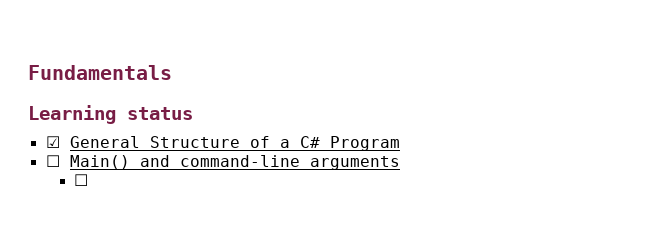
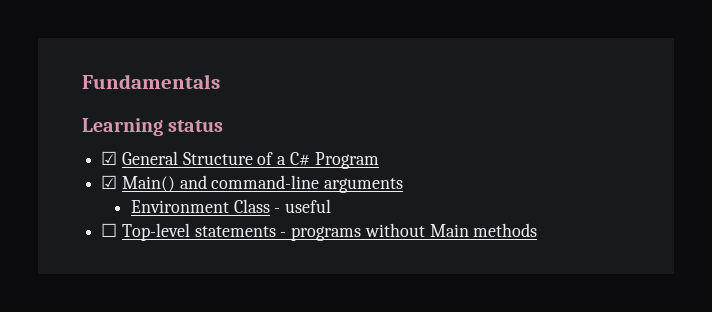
[45,155,60,167] ☐ -> [101,175,118,189] ☑
[74,174,89,186] ☐ -> [131,199,332,213] [101,223,538,241] Environment Class - useful // ☐ Top-level statements - programs without Main methods

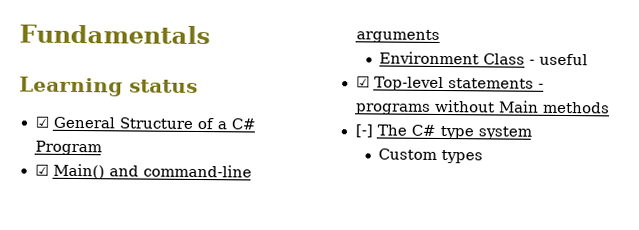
[101,223,118,237] ☐ -> [355,76,370,88] ☑
(538, 230) none -> [354,124,532,140] [378,148,484,164] // [-] The C# type system // Custom types

